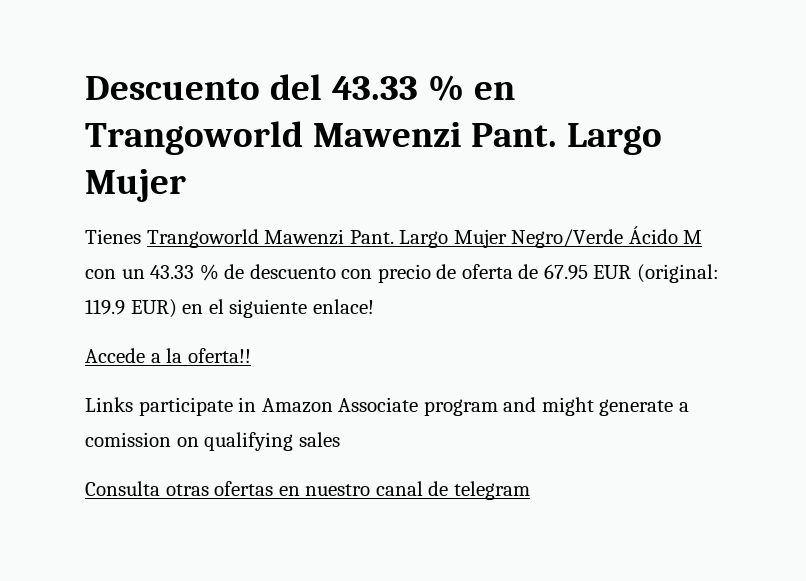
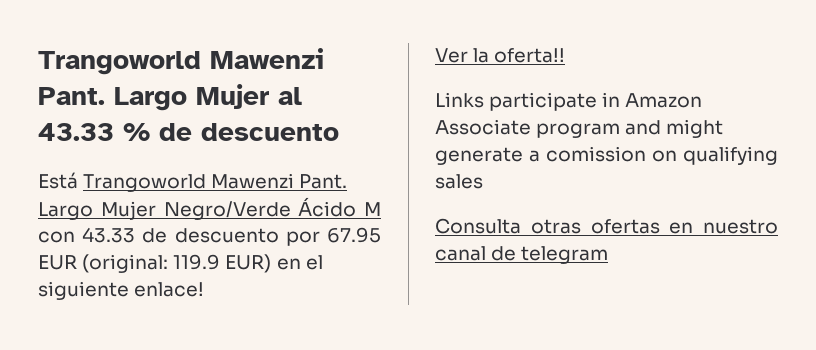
[85,74,515,101] [85,121,662,155] [85,169,186,202] [85,229,141,244] Descuento del 43.33 % en Trangoworld Mawenzi Pant. Largo Mujer // Tienes -> [38,48,324,75] [38,84,302,111] [38,123,339,141] [38,172,78,189] Trangoworld Mawenzi Pant. Largo Mujer al 43.33 % de descuento // Está
[121,264,539,283] un 43.33 % de descuento con precio de oferta de -> [82,227,320,246] 43.33 de descuento por
[85,348,161,363] Accede a -> [435,48,468,63] Ver

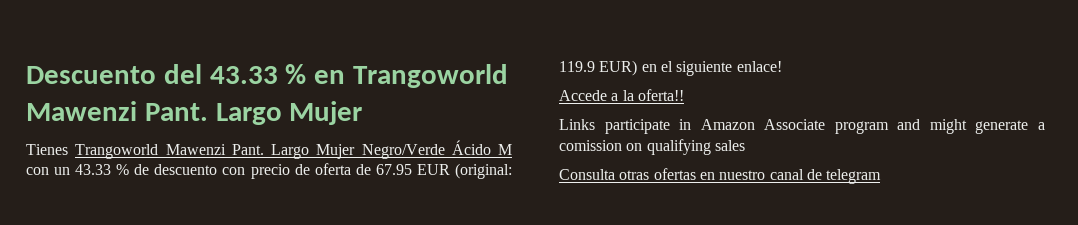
[38,48,324,75] [38,84,302,111] [38,123,339,141] [38,172,78,189] Trangoworld Mawenzi Pant. Largo Mujer al 43.33 % de descuento // Está -> [26,64,509,88] [26,101,363,125] [26,144,68,155] Descuento del 43.33 % en Trangoworld Mawenzi Pant. Largo Mujer // Tienes
[82,227,320,246] 43.33 de descuento por -> [54,163,371,179] un 43.33 % de descuento con precio de oferta de
[435,48,468,63] Ver -> [559,90,619,101] Accede a

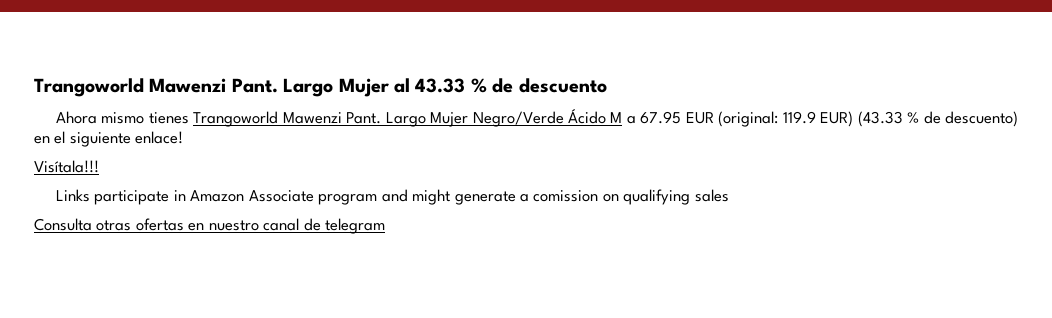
[26,64,509,88] [26,101,363,125] [26,144,68,155] Descuento del 43.33 % en Trangoworld Mawenzi Pant. Largo Mujer // Tienes -> [34,78,607,97] [55,111,189,124] Trangoworld Mawenzi Pant. Largo Mujer al 43.33 % de descuento // Ahora mismo tienes
[26,163,371,179] con un 43.33 % de descuento con precio de oferta de -> [626,116,636,124] a
(638, 68) none -> [857,111,1018,127] (43.33 % de descuento)
[559,89,684,101] Accede a la oferta!! -> [34,160,99,173] Visítala!!!

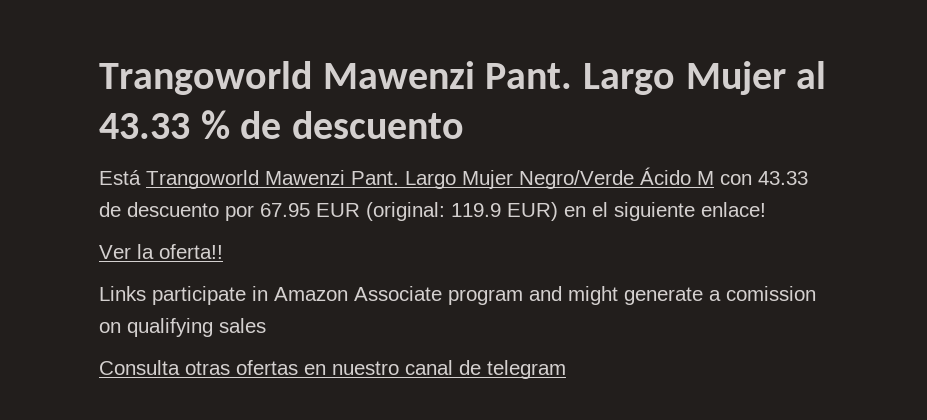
[55,111,189,124] Ahora mismo tienes -> [99,170,141,185] Está
[626,116,636,124] a -> [720,171,808,185] [99,202,254,221] con 43.33 de descuento por
[857,111,1018,127] (43.33 % de descuento) -> (558, 211) none
[34,160,99,173] Visítala!!! -> [99,244,223,259] Ver la oferta!!

